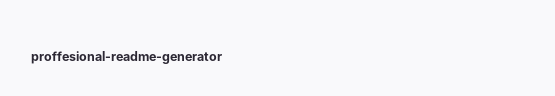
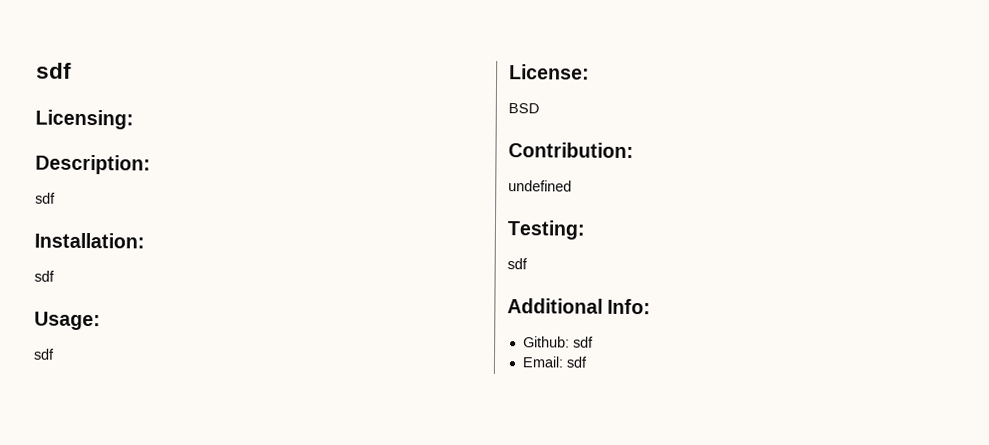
[31,51,222,64] proffesional-readme-generator -> [36,62,72,79] [35,109,134,130] [35,154,151,175] [35,192,56,204] [34,232,145,249] [34,270,55,282] [34,311,101,331] [33,348,55,360] [509,64,590,80] [508,103,539,114] [508,142,634,159] [508,180,572,192] [507,220,586,240] [507,258,528,270] [507,298,652,315] [522,336,594,348] [521,356,588,368] sdf // Licensing: // Description: // sdf // Installation: // sdf // Usage: // sdf // License: // BSD // Contribution: // undefined // Testing: // sdf // Additional Info: // Github: sdf // Email: sdf

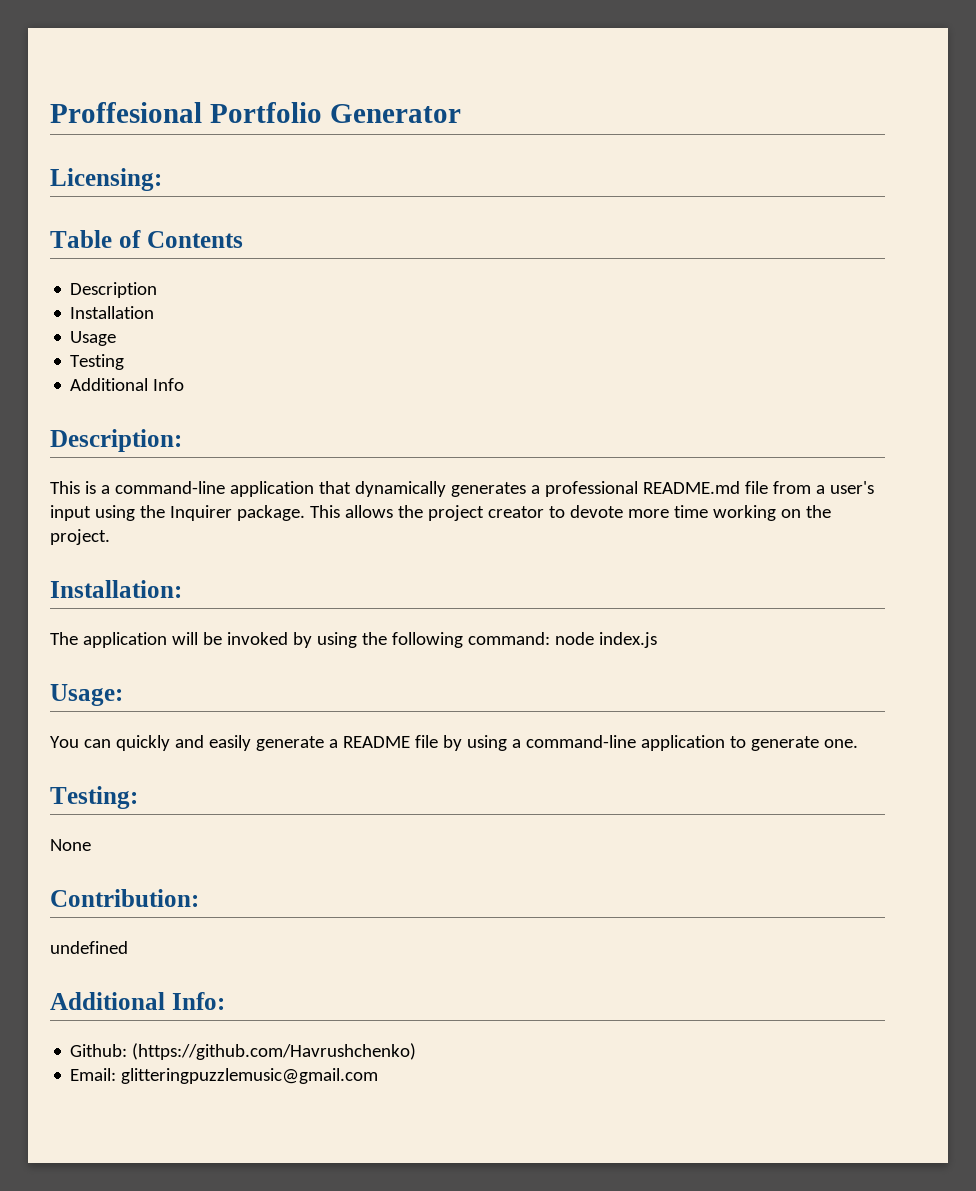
[36,62,72,79] [35,109,134,130] [35,154,151,175] [35,192,56,204] [34,232,145,249] [34,270,55,282] [34,311,101,331] [33,348,55,360] [509,64,590,80] [508,103,539,114] sdf // Licensing: // Description: // sdf // Installation: // sdf // Usage: // sdf // License: // BSD -> [50,102,461,123] [50,168,162,191] [50,230,243,248] [70,282,158,298] [70,306,155,319] [70,331,117,346] [70,354,125,370] [70,378,185,391] [50,429,182,452] [50,481,874,497] [50,505,831,521] [50,529,110,545] [50,580,182,598] [50,632,657,648] [50,684,123,706] [50,735,858,751] [50,786,138,809] [50,839,91,851] Proffesional Portfolio Generator // Licensing: // Table of Contents // Description // Installation // Usage // Testing // Additional Info // Description: // This is a command-line application that dynamically generates a professional README.md file from a user's input using the Inquirer package. This allows the project creator to devote more time working on the project. // Installation: // The application will be invoked by using the following command: node index.js // Usage: // You can quickly and easily generate a README file by using a command-line application to generate one. // Testing: // None
[507,220,586,240] [507,258,528,270] // Testing: // sdf -> (128, 947) none
[572,336,594,348] sdf -> [132,1043,417,1060] (https://github.com/Havrushchenko)
[565,356,588,368] sdf -> [121,1068,379,1084] glitteringpuzzlemusic@gmail.com

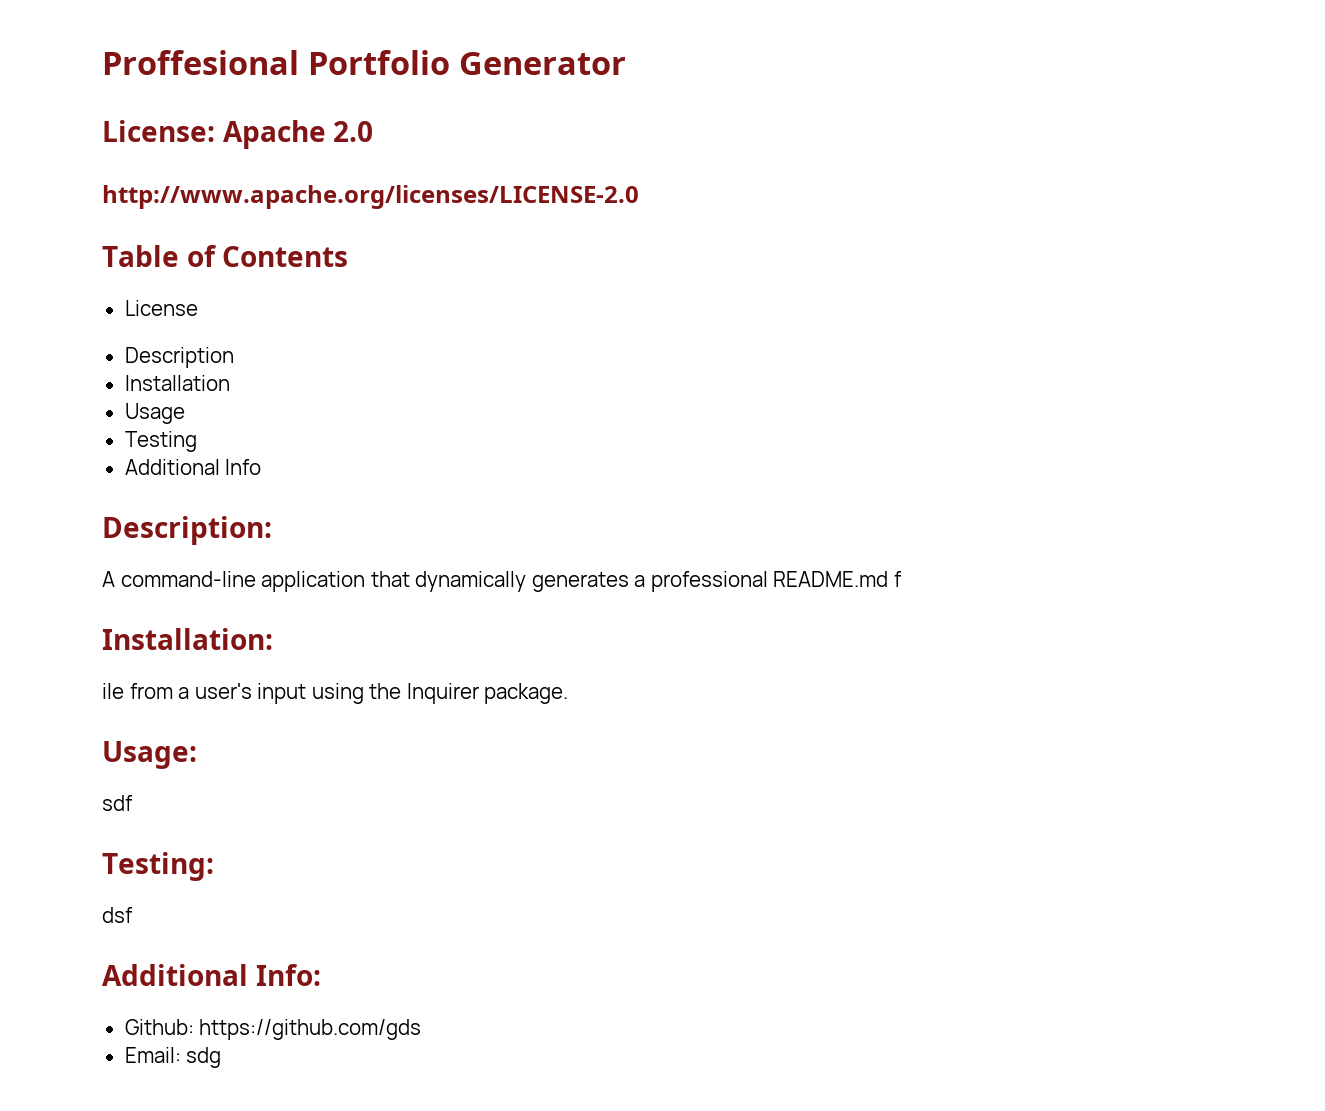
[50,168,162,191] Licensing: -> [102,120,374,149] [102,185,639,209] License: Apache 2.0 // http://www.apache.org/licenses/LICENSE-2.0
(243, 239) none -> [124,300,198,316] // License
[50,481,110,494] This is a -> [102,571,115,587] A
[744,481,768,494] file -> [893,571,902,587] [102,628,273,650] [102,683,124,699] f // Installation: // ile
[309,505,831,521] [50,529,110,545] [50,580,182,598] [50,632,657,648] [50,684,123,706] [50,735,858,751] [50,786,138,809] [50,839,91,851] [50,889,199,907] [50,941,128,954] This allows the project creator to devote more time working on the project. // Installation: // The application will be invoked by using the following command: node index.js // Usage: // You can quickly and easily generate a README file by using a command-line application to generate one. // Testing: // None // Contribution: // undefined -> [102,741,197,769] [102,795,133,811] [102,852,214,881] [102,907,133,923] // Usage: // sdf // Testing: // dsf
[132,1043,417,1060] (https://github.com/Havrushchenko) -> [199,1019,422,1040] https://github.com/gds
[121,1068,379,1084] glitteringpuzzlemusic@gmail.com -> [186,1047,222,1068] sdg

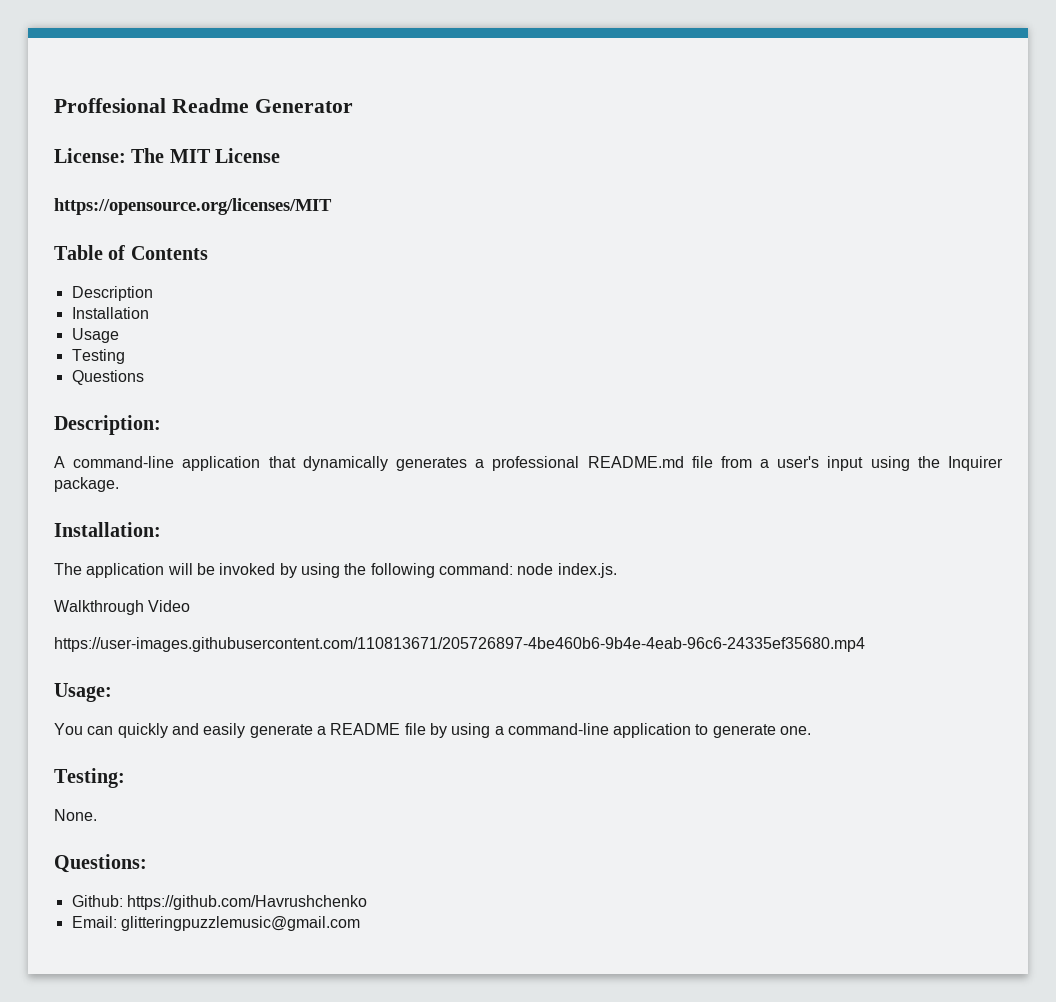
[307,50,450,75] Portfolio -> [171,98,249,113] Readme
[222,120,374,149] [102,185,639,209] Apache 2.0 // http://www.apache.org/licenses/LICENSE-2.0 -> [131,148,281,163] [54,198,332,215] The MIT License // https://opensource.org/licenses/MIT
[124,300,198,316] // License -> (208, 253) none
[124,459,262,475] Additional Info -> [71,370,144,385] Questions
[893,571,902,587] [102,628,273,650] [102,683,124,699] f // Installation: // ile -> [691,456,713,468] file
[102,741,197,769] [102,795,133,811] [102,852,214,881] [102,907,133,923] [102,964,321,986] Usage: // sdf // Testing: // dsf // Additional Info: -> [54,522,161,537] [54,563,617,578] [54,600,191,615] [54,637,865,652] [54,683,112,702] [54,723,812,738] [54,768,125,788] [54,809,97,821] [54,854,147,873] Installation: // The application will be invoked by using the following command: node index.js. // Walkthrough Video // https://user-images.githubusercontent.com/110813671/205726897-4be460b6-9b4e-4eab-96c6-24335ef35680.mp4 // Usage: // You can quickly and easily generate a README file by using a command-line application to generate one. // Testing: // None. // Questions:
[199,1019,422,1040] https://github.com/gds -> [126,895,367,910] https://github.com/Havrushchenko
[186,1047,222,1068] sdg -> [120,916,360,931] glitteringpuzzlemusic@gmail.com

